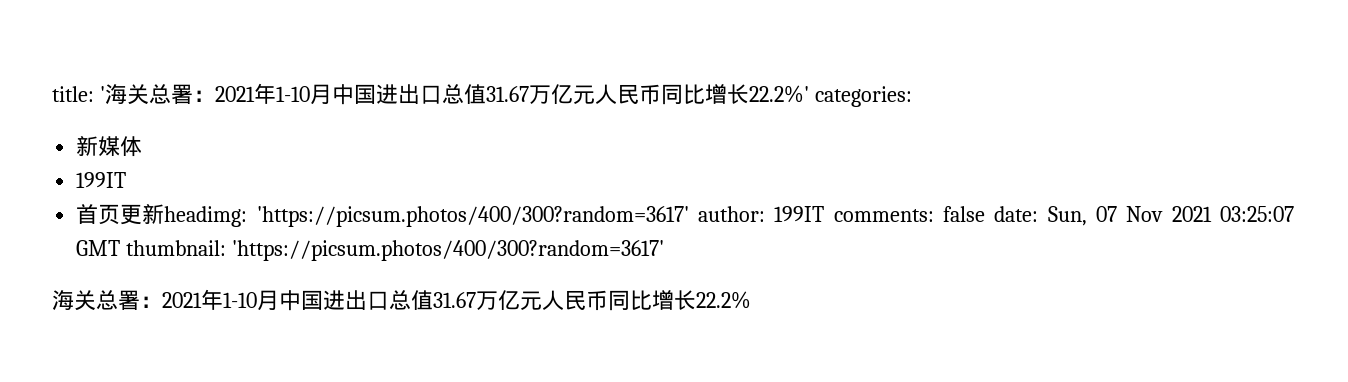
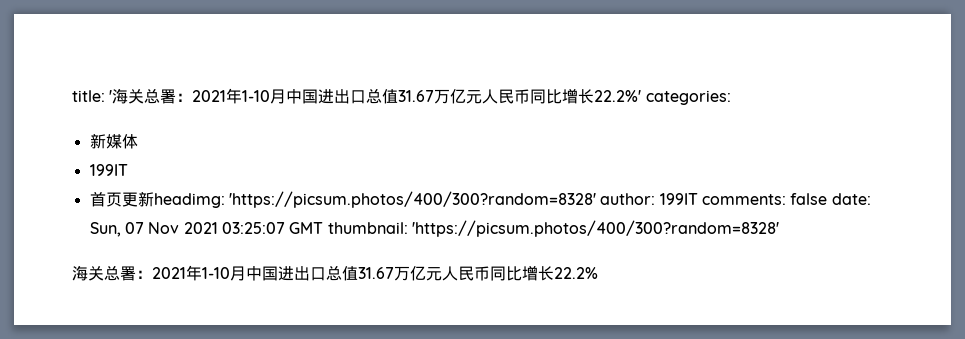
[256,206,689,227] 'https://picsum.photos/400/300?random=3617' -> [228,191,596,208] 'https://picsum.photos/400/300?random=8328'
[232,240,665,261] 'https://picsum.photos/400/300?random=3617' -> [411,220,779,237] 'https://picsum.photos/400/300?random=8328'

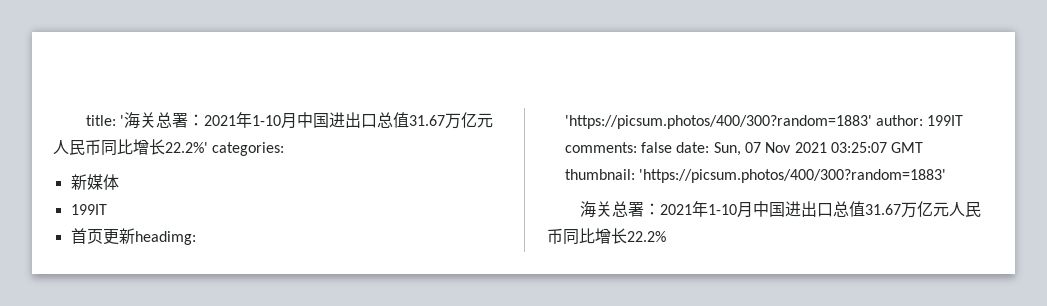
[228,191,596,208] 'https://picsum.photos/400/300?random=8328' -> [564,115,872,129] 'https://picsum.photos/400/300?random=1883'
[411,220,779,237] 'https://picsum.photos/400/300?random=8328' -> [638,169,946,183] 'https://picsum.photos/400/300?random=1883'

